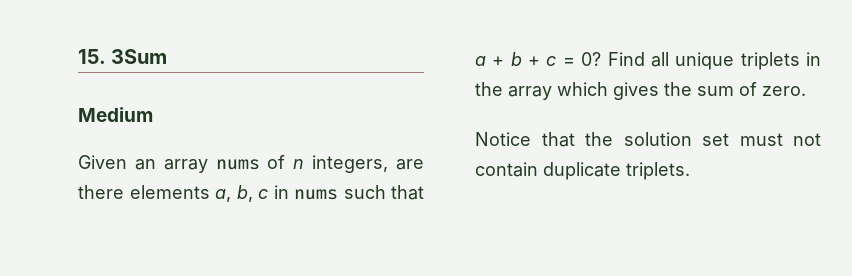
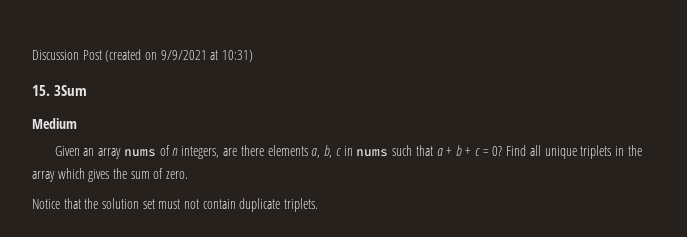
(78, 56) none -> [32,49,253,62] Discussion Post (created on 9/9/2021 at 10:31) //

